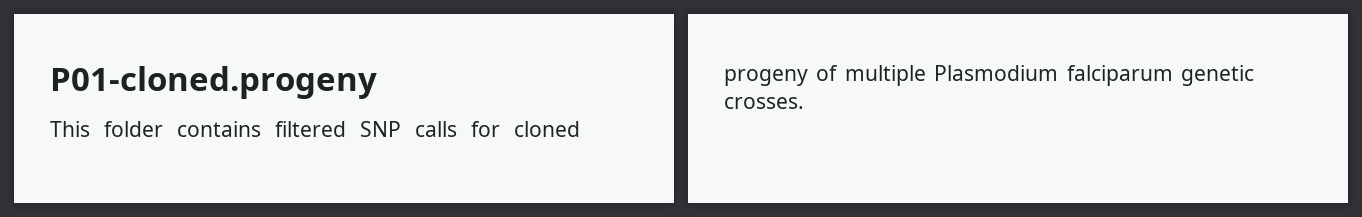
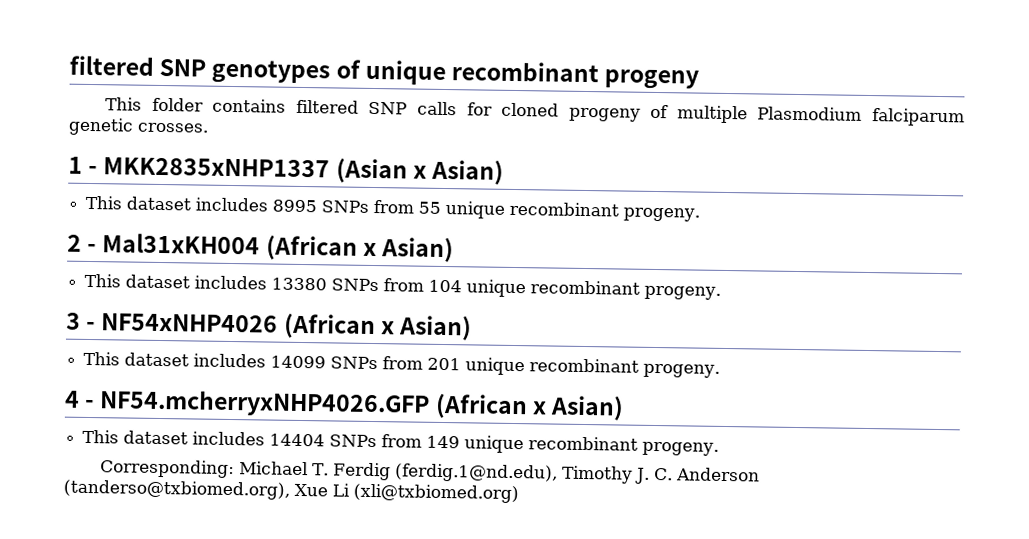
[50,66,377,99] P01-cloned.progeny -> [69,55,700,90] filtered SNP genotypes of unique recombinant progeny
(804, 103) none -> [68,156,505,185] [85,195,701,222] [67,233,455,263] [84,273,722,300] [66,312,473,341] [83,351,721,378] [65,389,625,421] [82,429,720,456] [100,459,760,484] [63,479,519,504] // 1 - MKK2835xNHP1337 (Asian x Asian) // This dataset includes 8995 SNPs from 55 unique recombinant progeny. // 2 - Mal31xKH004 (African x Asian) // This dataset includes 13380 SNPs from 104 unique recombinant progeny. // 3 - NF54xNHP4026 (African x Asian) // This dataset includes 14099 SNPs from 201 unique recombinant progeny. // 4 - NF54.mcherryxNHP4026.GFP (African x Asian) // This dataset includes 14404 SNPs from 149 unique recombinant progeny. // Corresponding: Michael T. Ferdig (ferdig.1@nd.edu), Timothy J. C. Anderson (tanderso@txbiomed.org), Xue Li (xli@txbiomed.org)

